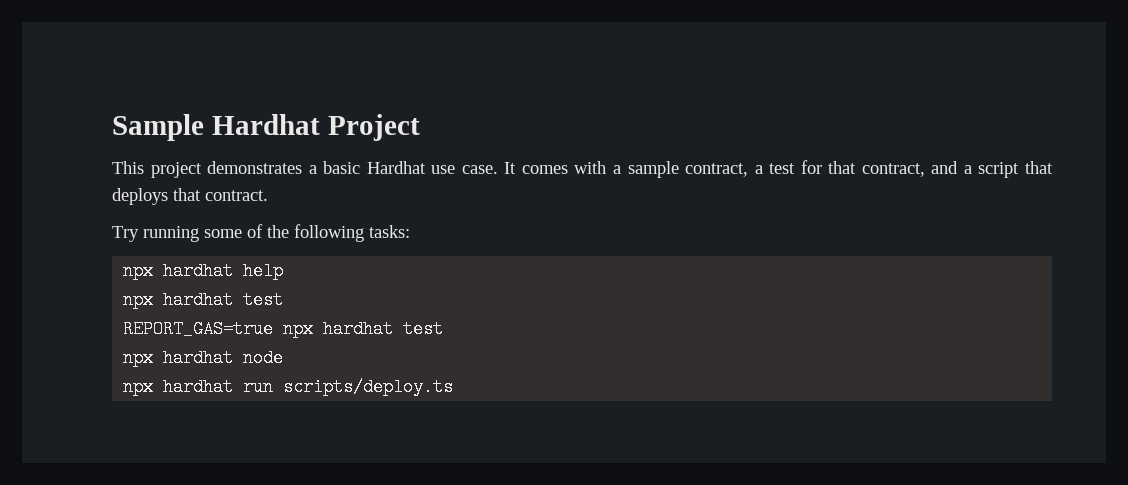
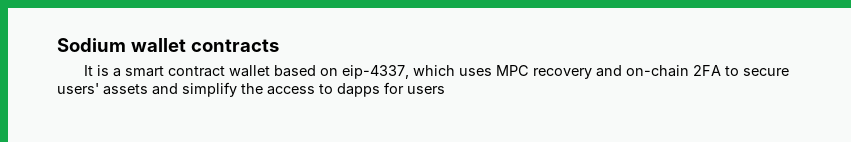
[112,114,420,141] [112,160,1053,178] [112,188,268,205] [112,224,410,242] [123,262,284,280] [123,291,284,309] [123,320,444,338] [123,349,284,367] [123,378,454,396] Sample Hardhat Project // This project demonstrates a basic Hardhat use case. It comes with a sample contract, a test for that contract, and a script that deploys that contract. // Try running some of the following tasks: // npx hardhat help // npx hardhat test // REPORT_GAS=true npx hardhat test // npx hardhat node // npx hardhat run scripts/deploy.ts -> [57,38,279,52] [84,65,790,79] [57,82,445,97] Sodium wallet contracts // It is a smart contract wallet based on eip-4337, which uses MPC recovery and on-chain 2FA to secure users' assets and simplify the access to dapps for users

